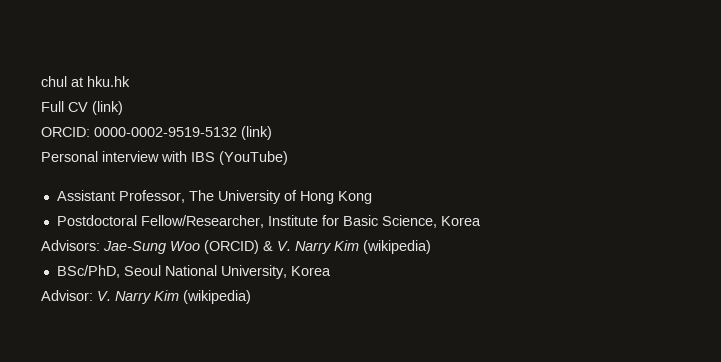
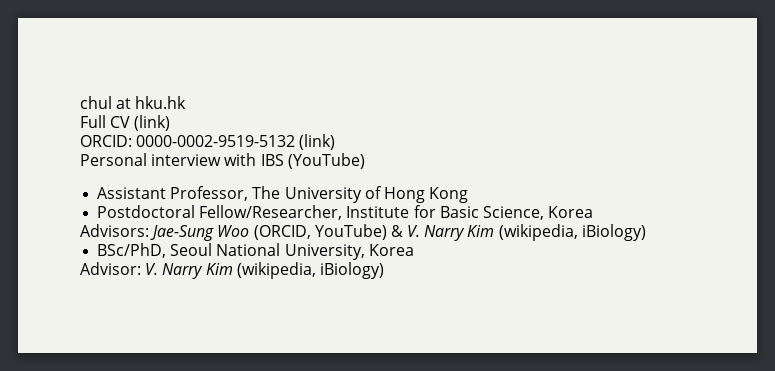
[204,240,259,254] (ORCID) -> [253,224,387,240] (ORCID, YouTube)
[363,240,431,254] (wikipedia) -> [498,224,646,241] (wikipedia, iBiology)
[183,290,251,304] (wikipedia) -> [236,262,384,279] (wikipedia, iBiology)

